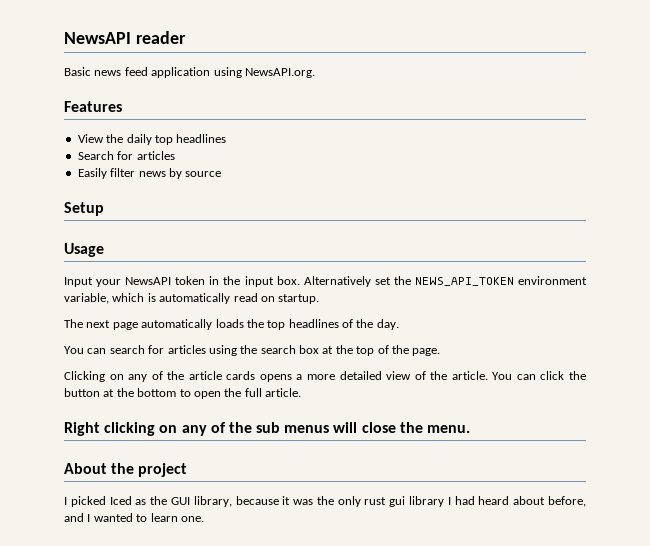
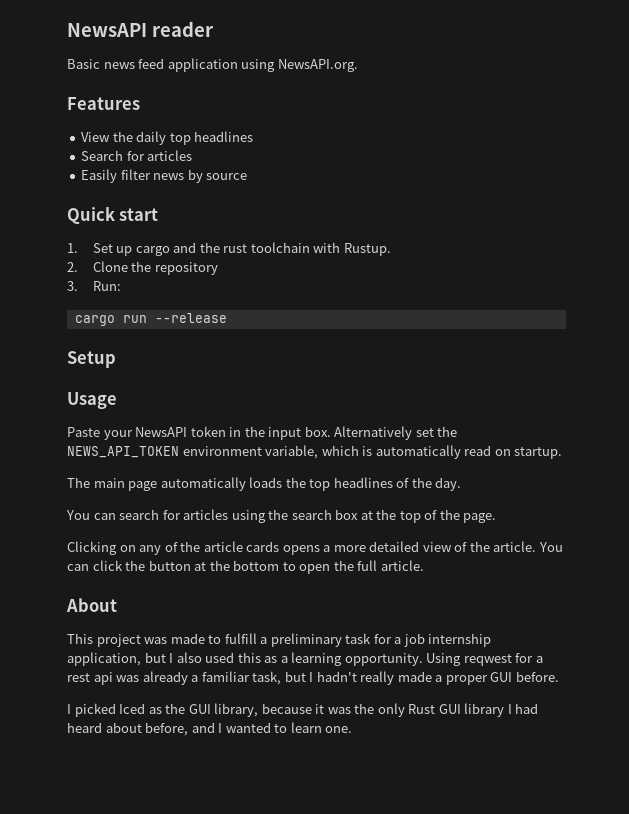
(222, 174) none -> [67,207,159,224] [67,242,391,256] [67,261,218,275] [67,281,121,291] [74,313,227,326] // Quick start // 1. Set up cargo and the rust toolchain with Rustup. // 2. Clone the repository // 3. Run: // cargo run --release
[64,277,93,287] Input -> [67,427,100,437] Paste
[86,320,111,328] next -> [93,478,125,488] main
[64,422,471,436] [64,463,188,477] Right clicking on any of the sub menus will close the menu. // About the project -> [66,598,117,612] [67,633,492,647] [67,652,543,666] [67,671,559,685] About // This project was made to fulfill a preliminary task for a job internship application, but I also used this as a learning opportunity. Using reqwest for a rest api was already a familiar task, but I hadn't really made a proper GUI before.
[364,496,406,507] rust gui -> [408,704,461,714] Rust GUI

